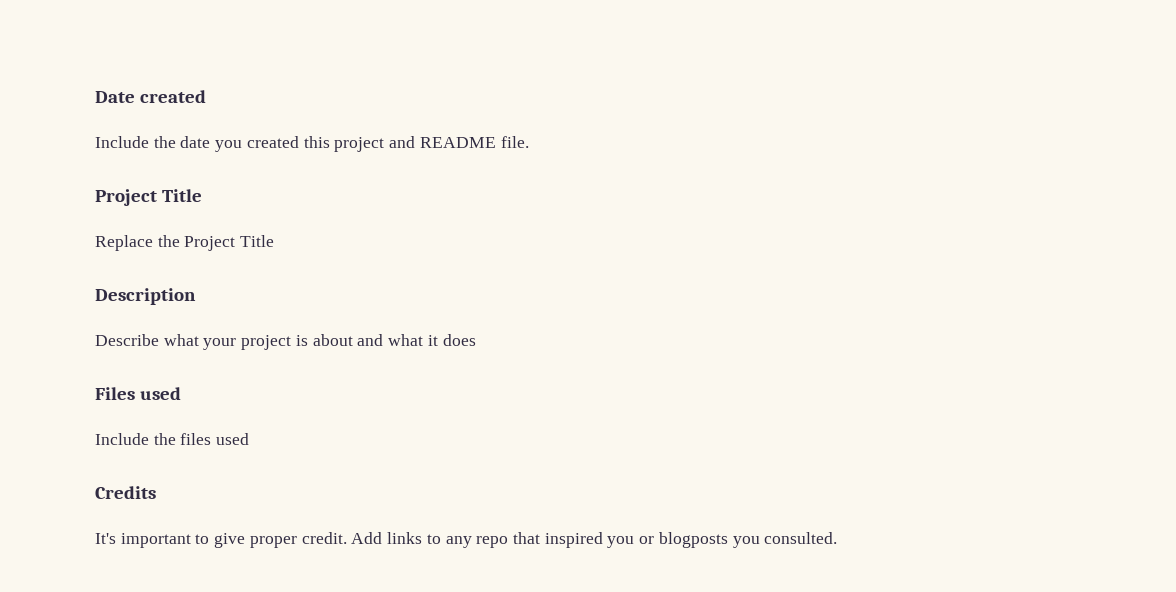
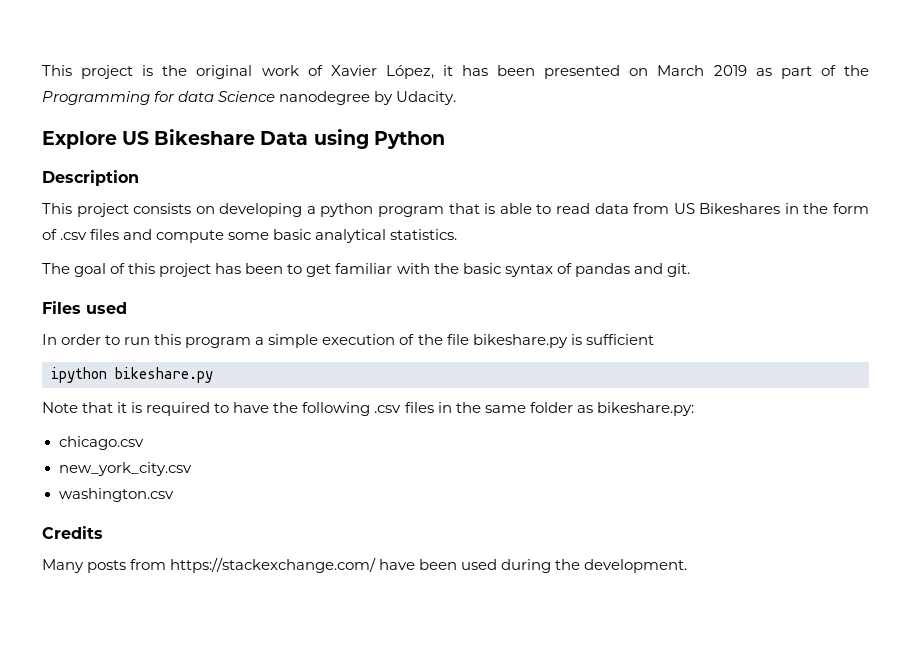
[95,90,206,103] [95,136,529,152] [95,189,202,206] [95,235,275,251] [95,288,196,305] [95,334,476,350] [95,387,181,400] [95,433,250,445] [95,486,156,499] [95,532,838,548] Date created // Include the date you created this project and README file. // Project Title // Replace the Project Title // Description // Describe what your project is about and what it does // Files used // Include the files used // Credits // It's important to give proper credit. Add links to any repo that inspired you or blogposts you consulted. -> [42,65,870,79] [42,91,457,105] [42,129,445,149] [42,170,139,186] [42,203,869,217] [42,229,458,243] [42,263,690,277] [42,301,127,314] [42,334,654,348] [51,367,213,383] [42,402,694,416] [58,436,144,450] [58,462,192,476] [58,488,174,502] [42,526,103,539] [42,557,688,573] This project is the original work of Xavier López, it has been presented on March 2019 as part of the Programming for data Science nanodegree by Udacity. // Explore US Bikeshare Data using Python // Description // This project consists on developing a python program that is able to read data from US Bikeshares in the form of .csv files and compute some basic analytical statistics. // The goal of this project has been to get familiar with the basic syntax of pandas and git. // Files used // In order to run this program a simple execution of the file bikeshare.py is sufficient // ipython bikeshare.py // Note that it is required to have the following .csv files in the same folder as bikeshare.py: // chicago.csv // new_york_city.csv // washington.csv // Credits // Many posts from https://stackexchange.com/ have been used during the development.

